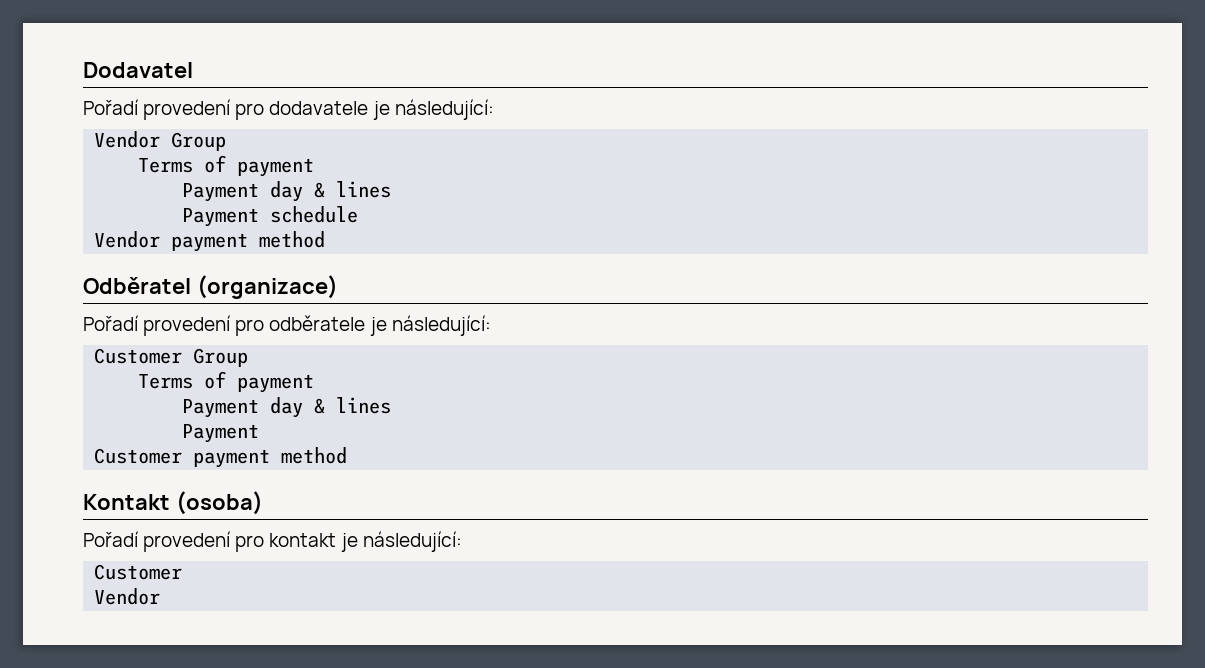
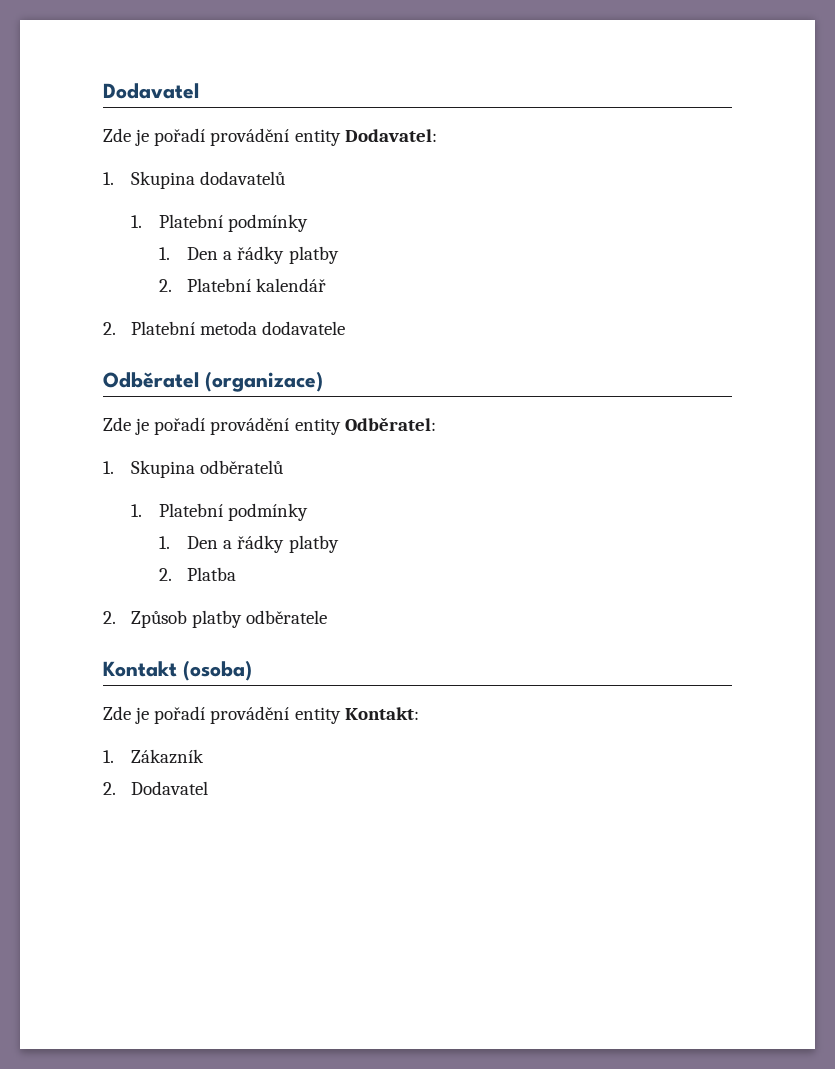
[83,99,494,120] [94,131,227,151] [138,155,315,177] [182,181,392,202] [182,206,359,227] [94,231,326,252] [83,275,338,299] [83,315,491,336] [94,348,249,367] [138,371,315,393] [182,397,392,418] [182,424,260,443] [94,447,348,468] [83,491,263,515] [83,531,462,552] [94,564,183,580] [94,588,161,605] Pořadí provedení pro dodavatele je následující: // Vendor Group // Terms of payment // Payment day & lines // Payment schedule // Vendor payment method // Odběratel (organizace) // Pořadí provedení pro odběratele je následující: // Customer Group // Terms of payment // Payment day & lines // Payment // Customer payment method // Kontakt (osoba) // Pořadí provedení pro kontakt je následující: // Customer // Vendor -> [103,128,437,146] [103,171,286,189] [131,214,309,232] [159,246,339,264] [159,278,327,292] [103,321,346,335] [103,371,323,392] [103,417,436,435] [103,460,284,478] [131,503,309,521] [159,535,339,553] [159,567,237,581] [103,610,328,628] [103,660,252,681] [103,706,419,724] [103,749,205,764] [103,781,209,795] Zde je pořadí provádění entity Dodavatel: // 1. Skupina dodavatelů // 1. Platební podmínky // 1. Den a řádky platby // 2. Platební kalendář // 2. Platební metoda dodavatele // Odběratel (organizace) // Zde je pořadí provádění entity Odběratel: // 1. Skupina odběratelů // 1. Platební podmínky // 1. Den a řádky platby // 2. Platba // 2. Způsob platby odběratele // Kontakt (osoba) // Zde je pořadí provádění entity Kontakt: // 1. Zákazník // 2. Dodavatel

